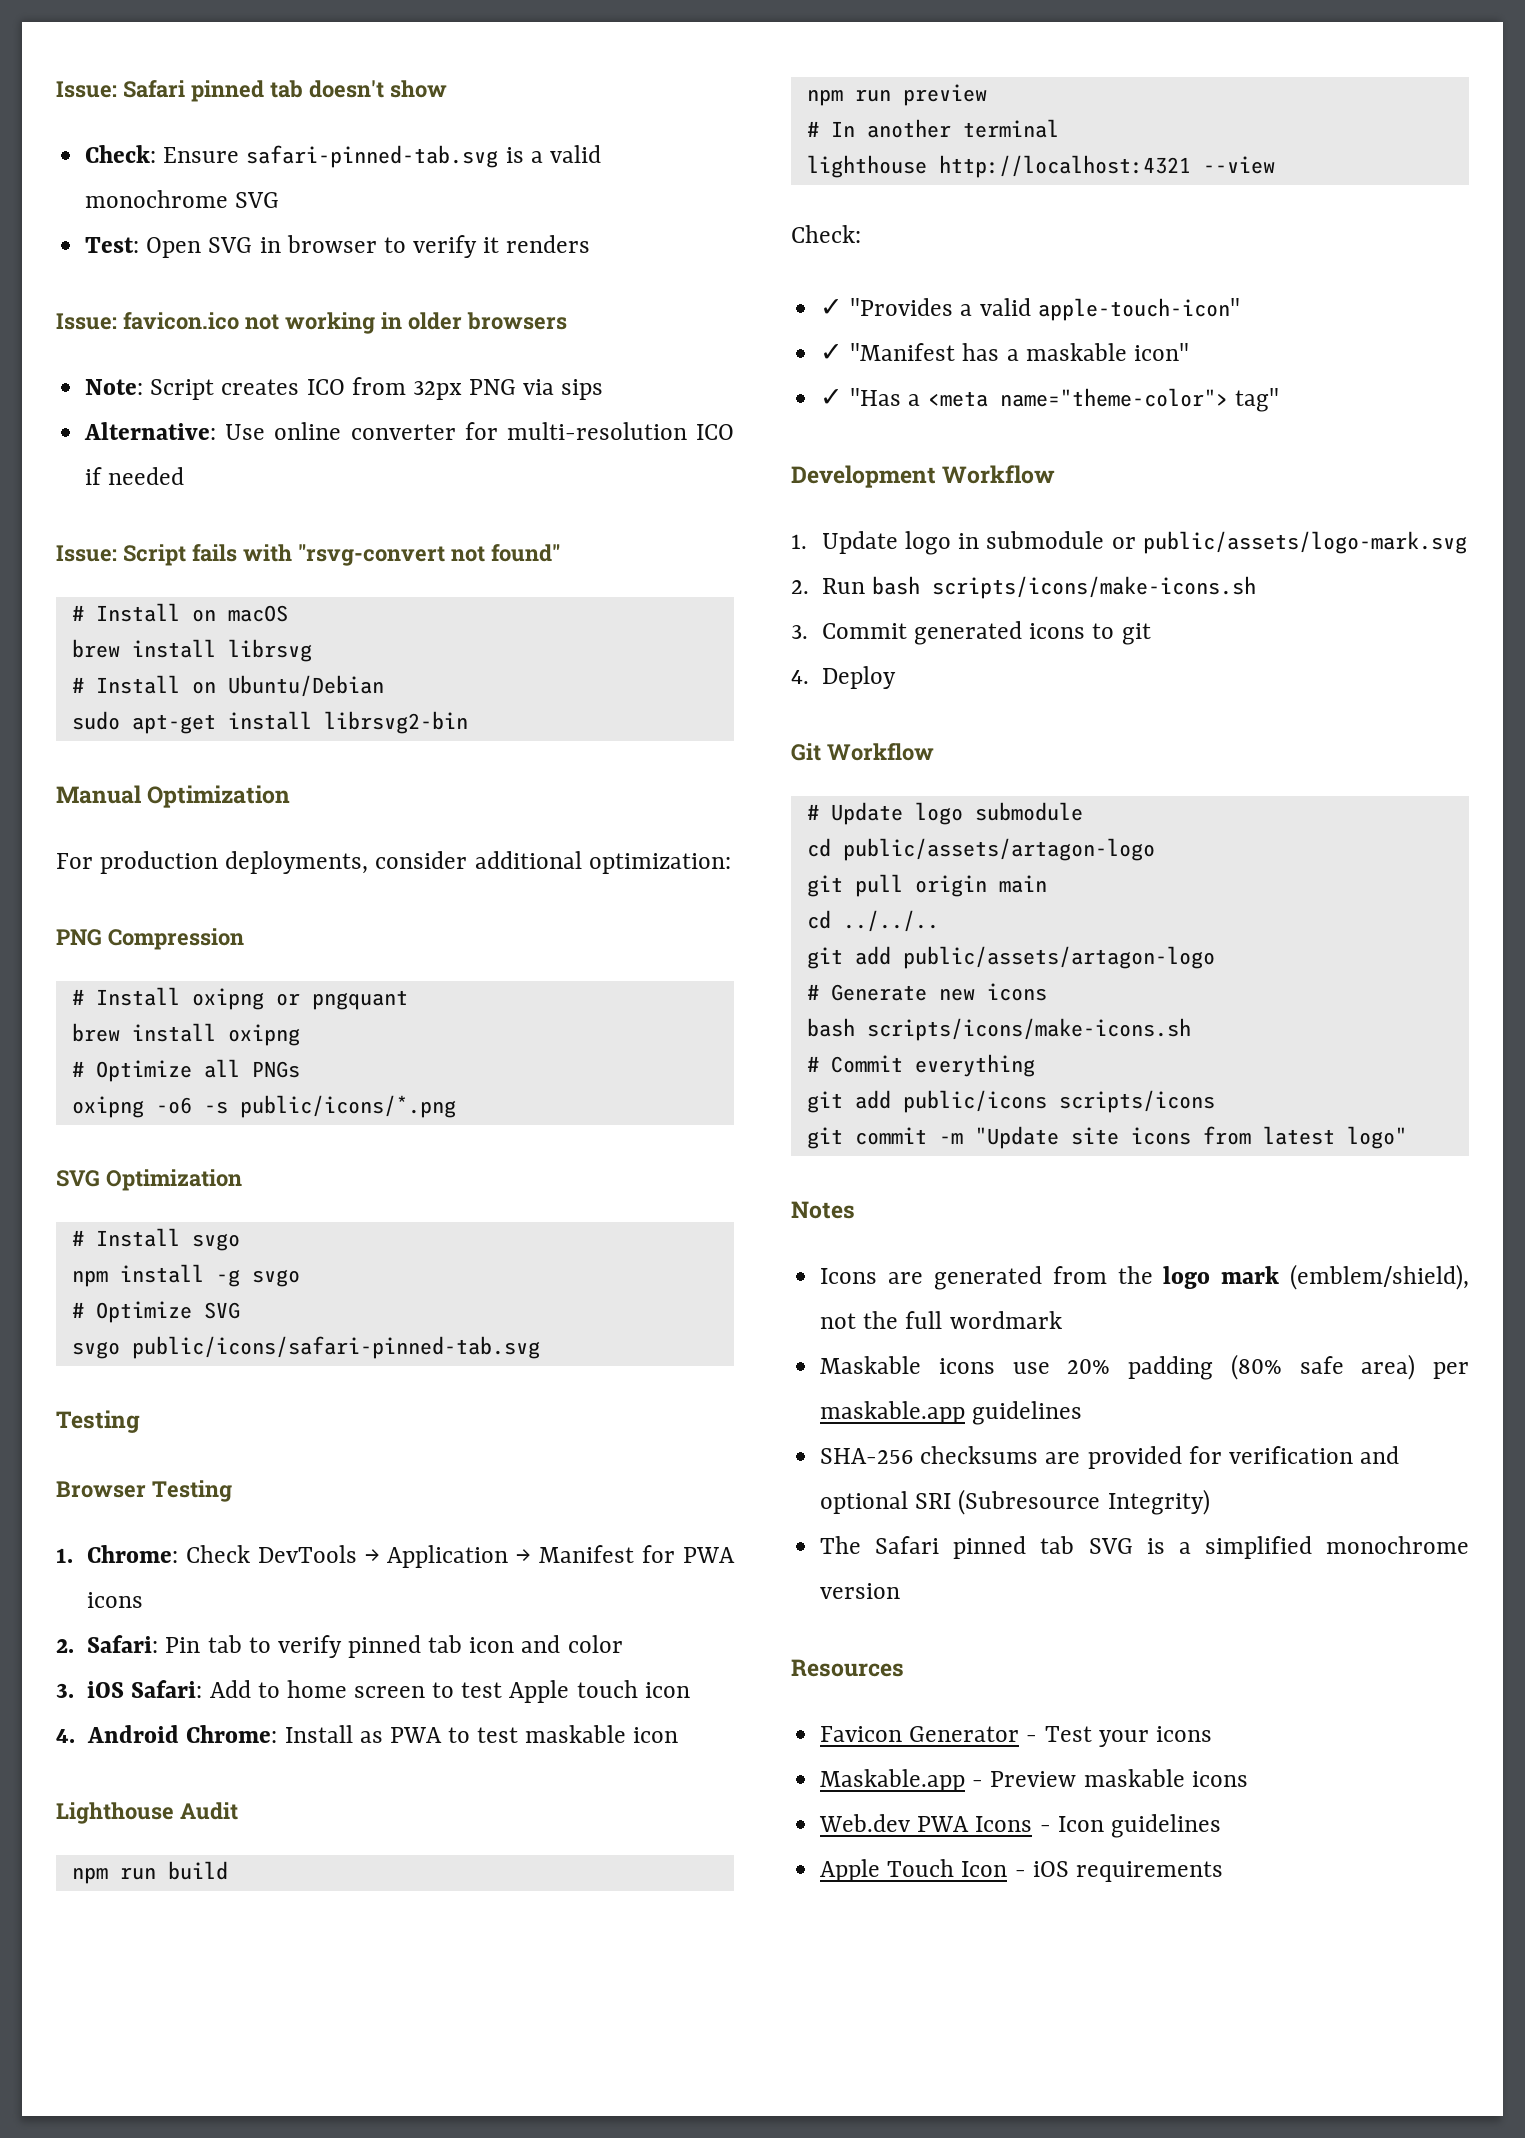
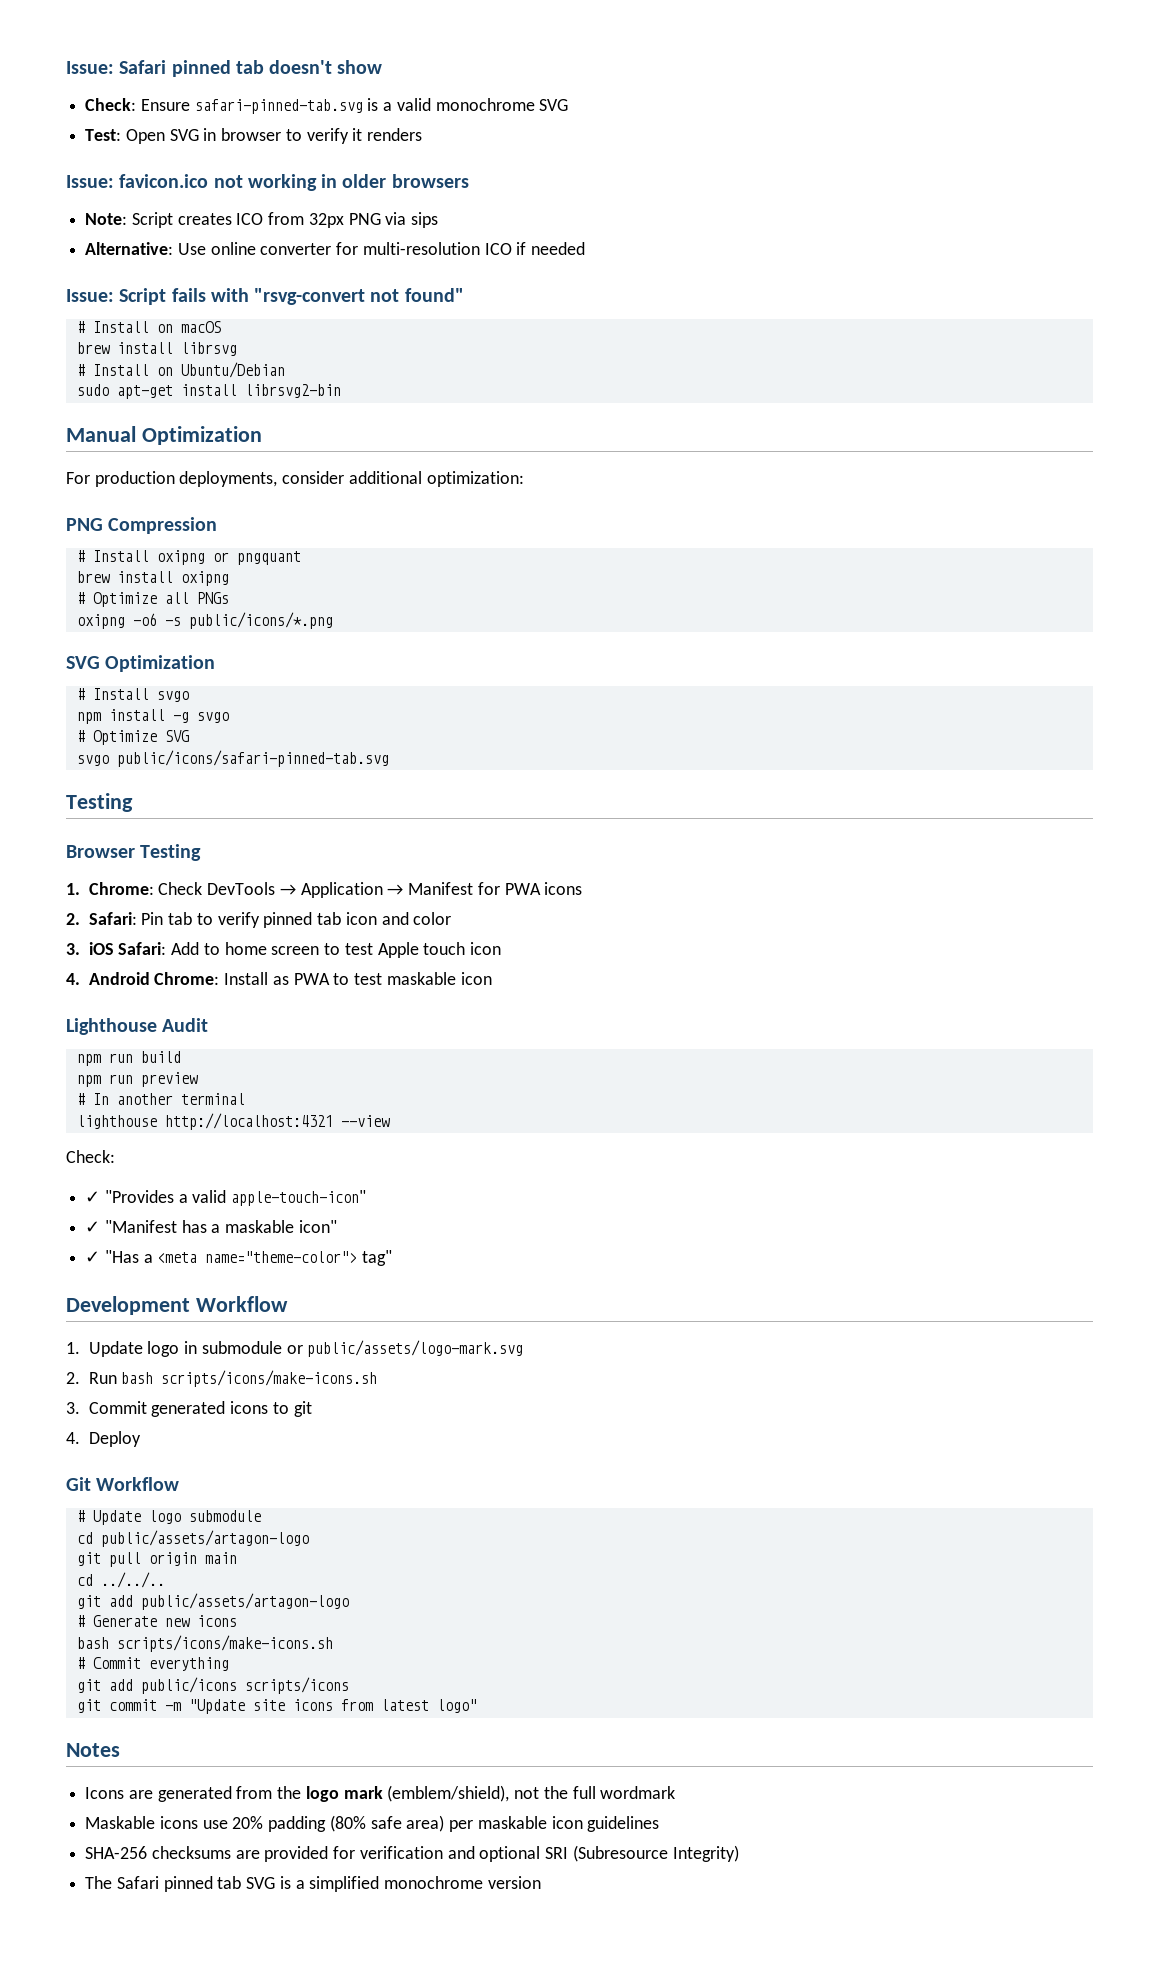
[820,1401,966,1424] maskable.app -> [477,1816,583,1829] maskable icon
[791,1659,904,1677] [820,1726,1212,1747] [820,1769,1248,1792] [819,1814,1221,1838] [820,1859,1223,1882] // Resources // Favicon Generator - Test your icons // Maskable.app - Preview maskable icons // Web.dev PWA Icons - Icon guidelines // Apple Touch Icon - iOS requirements -> (541, 1882) none

